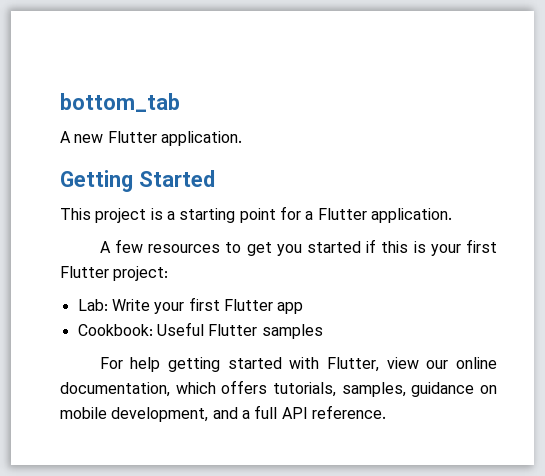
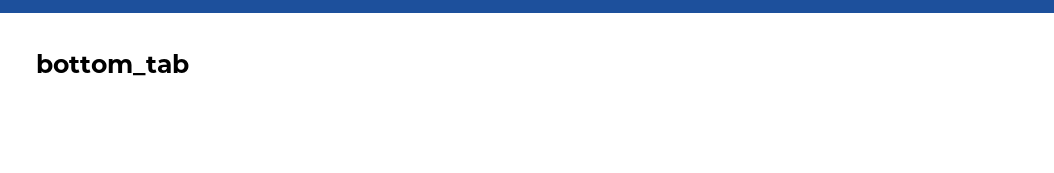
[60,131,242,146] [60,170,215,192] [60,206,452,223] [99,239,498,256] [60,266,169,281] [77,297,304,314] [77,322,323,339] [99,357,498,372] [60,380,498,397] [60,405,386,422] // A new Flutter application. // Getting Started // This project is a starting point for a Flutter application. // A few resources to get you started if this is your first Flutter project: // Lab: Write your first Flutter app // Cookbook: Useful Flutter samples // For help getting started with Flutter, view our online documentation, which offers tutorials, samples, guidance on mobile development, and a full API reference. -> (189, 65) none

